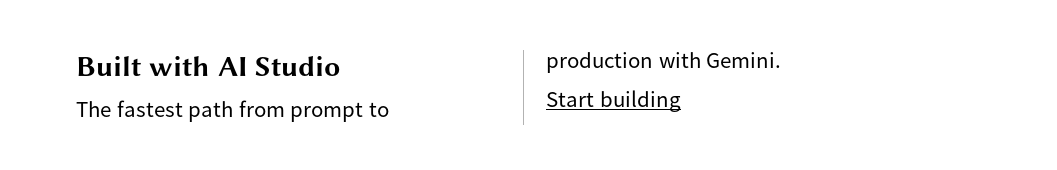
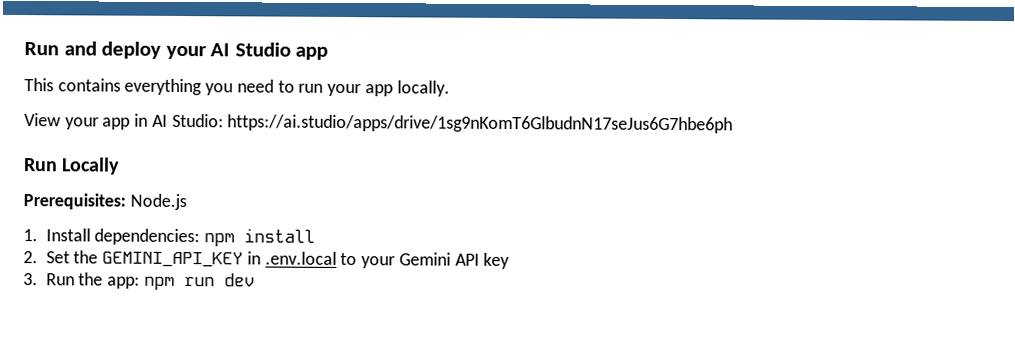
[76,56,341,76] [76,100,389,122] [546,52,782,73] [546,90,681,112] Built with AI Studio // The fastest path from prompt to production with Gemini. // Start building -> [24,41,329,60] [24,78,450,97] [24,113,734,134] [23,157,121,175] [23,193,187,211] [23,228,316,247] [23,250,511,270] [23,272,255,290] Run and deploy your AI Studio app // This contains everything you need to run your app locally. // View your app in AI Studio: https://ai.studio/apps/drive/1sg9nKomT6GlbudnN17seJus6G7hbe6ph // Run Locally // Prerequisites: Node.js // 1. Install dependencies: npm install // 2. Set the GEMINI_API_KEY in .env.local to your Gemini API key // 3. Run the app: npm run dev

